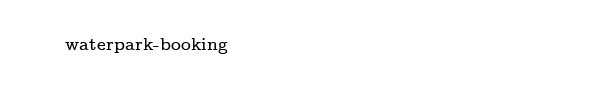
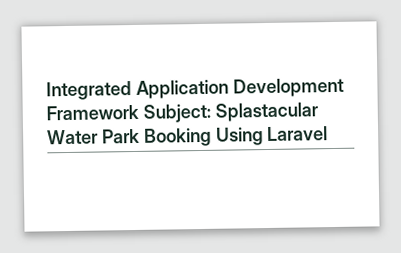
[65,38,228,54] waterpark-booking -> [46,77,344,101] [46,102,319,123] [47,126,329,147] Integrated Application Development Framework Subject: Splastacular Water Park Booking Using Laravel

